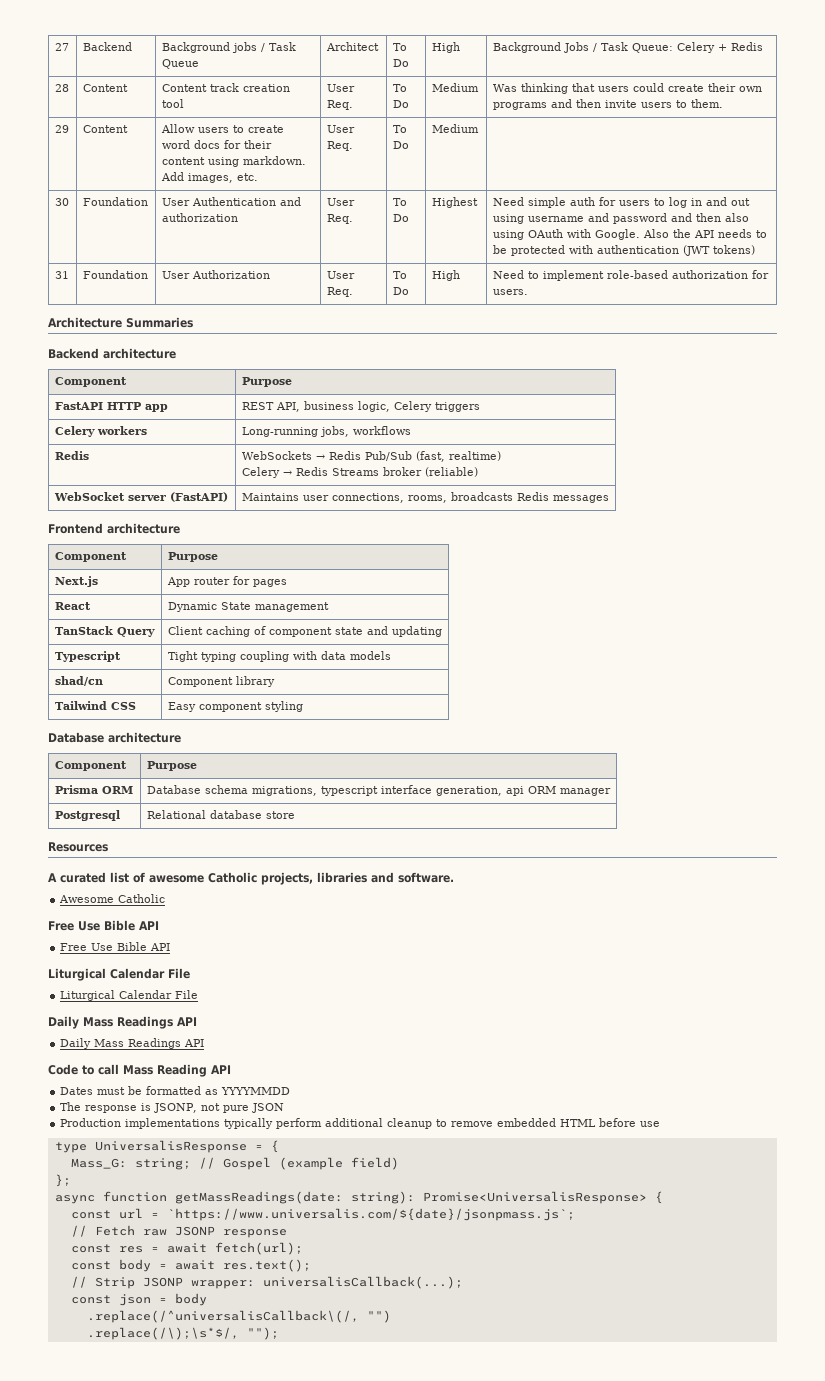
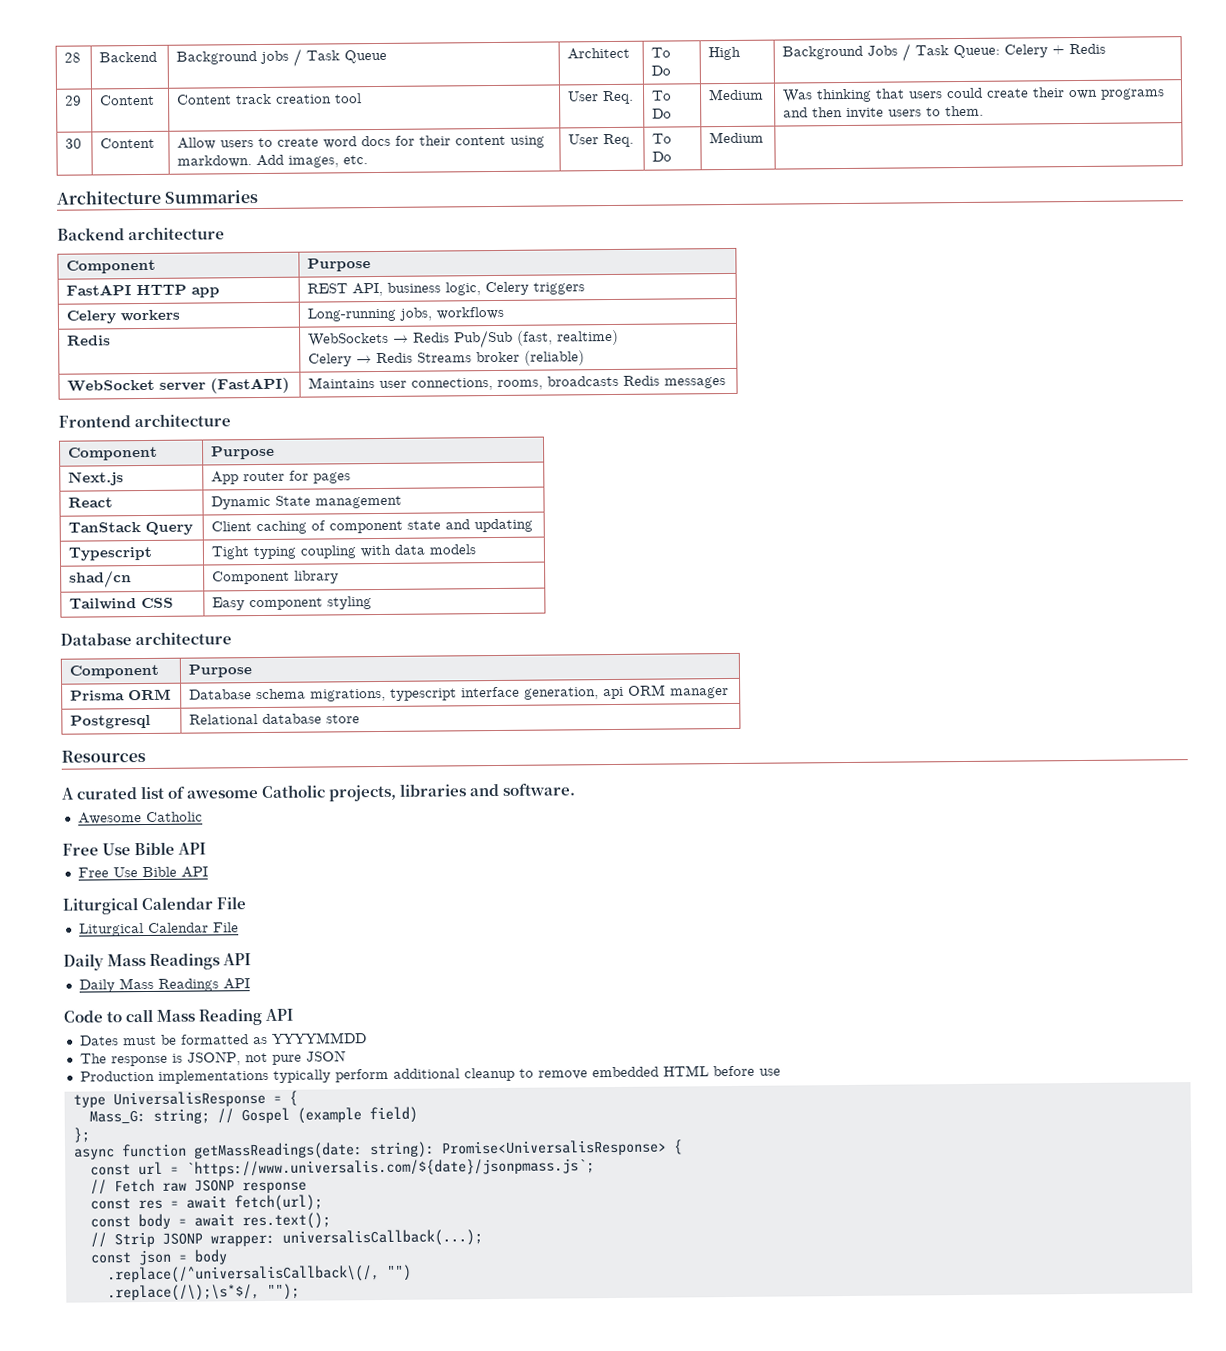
[54,43,69,51] 27 -> [64,52,82,63] 28
[54,84,69,92] 28 -> [65,95,83,106] 29
[54,125,69,133] 29 -> [65,138,83,149] 30
[54,198,69,206] [82,197,148,206] [161,197,301,206] [161,213,238,222] [326,198,355,206] [326,214,353,224] [392,198,407,206] [392,214,409,222] [431,197,478,208] [492,197,750,208] [492,213,749,224] [492,229,767,240] [492,245,755,256] [54,271,69,279] [82,270,148,279] [161,270,270,279] [326,271,355,279] [326,287,353,297] [392,271,407,279] [392,287,409,295] [431,270,460,281] [492,270,769,281] [492,289,528,295] // 30 | Foundation | User Authentication and authorization | User Req. | To Do | Highest | Need simple auth for users to log in and out using username and password and then also using OAuth with Google. Also the API needs to be protected with authentication (JWT tokens) // 31 | Foundation | User Authorization | User Req. | To Do | High | Need to implement role-based authorization for users. -> (765, 137) none

